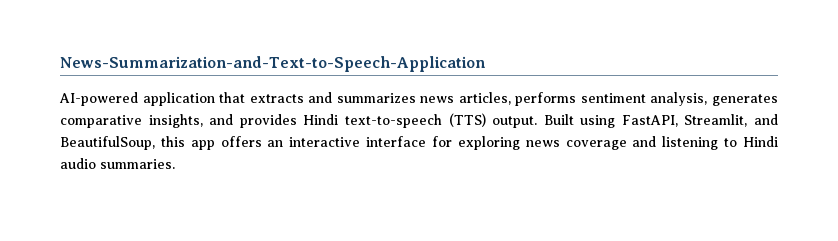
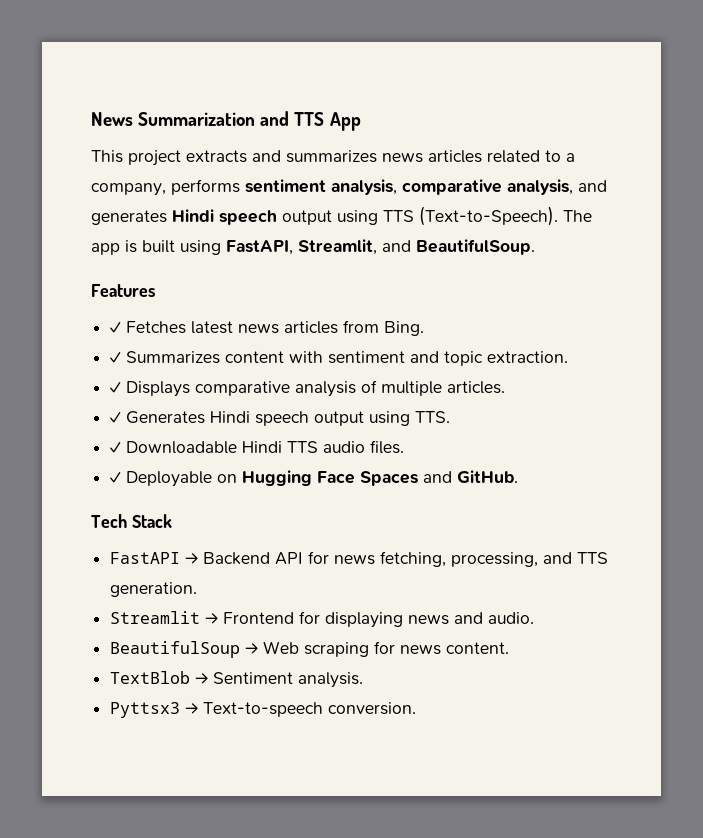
[60,56,486,72] [59,92,778,106] [60,113,779,128] [60,136,778,150] [60,158,175,169] News-Summarization-and-Text-to-Speech-Application // AI-powered application that extracts and summarizes news articles, performs sentiment analysis, generates comparative insights, and provides Hindi text-to-speech (TTS) output. Built using FastAPI, Streamlit, and BeautifulSoup, this app offers an interactive interface for exploring news coverage and listening to Hindi audio summaries. -> [91,111,361,131] [91,150,575,166] [91,179,607,196] [91,206,592,226] [91,239,535,255] [91,284,155,297] [110,320,425,336] [110,351,569,366] [110,380,506,397] [110,411,451,426] [110,440,405,454] [110,470,519,487] [91,514,172,528] [110,551,609,567] [110,582,198,597] [110,611,535,628] [110,641,510,658] [110,671,364,688] [110,702,417,718] News Summarization and TTS App // This project extracts and summarizes news articles related to a company, performs sentiment analysis, comparative analysis, and generates Hindi speech output using TTS (Text-to-Speech). The app is built using FastAPI, Streamlit, and BeautifulSoup. // Features // ✓ Fetches latest news articles from Bing. // ✓ Summarizes content with sentiment and topic extraction. // ✓ Displays comparative analysis of multiple articles. // ✓ Generates Hindi speech output using TTS. // ✓ Downloadable Hindi TTS audio files. // ✓ Deployable on Hugging Face Spaces and GitHub. // Tech Stack // FastAPI → Backend API for news fetching, processing, and TTS generation. // Streamlit → Frontend for displaying news and audio. // BeautifulSoup → Web scraping for news content. // TextBlob → Sentiment analysis. // Pyttsx3 → Text-to-speech conversion.

